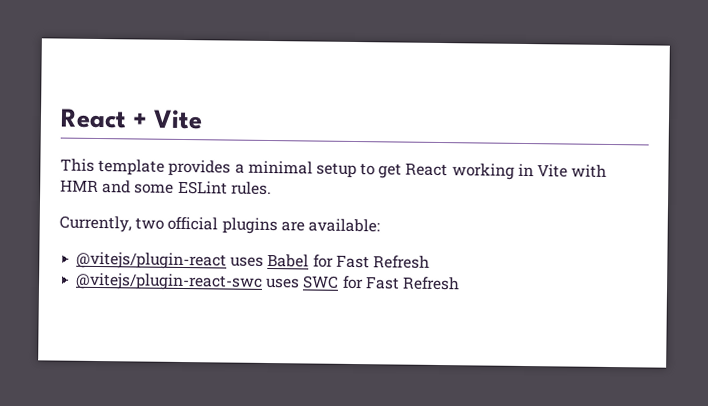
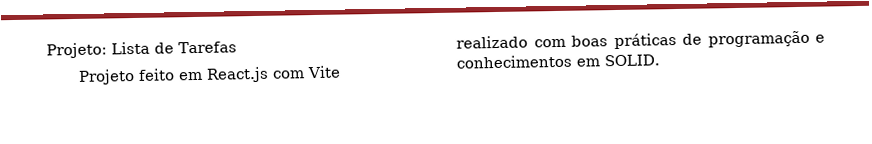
[60,108,204,130] [60,158,608,180] [60,179,272,196] [59,215,380,235] [76,251,430,270] [75,272,460,291] React + Vite // This template provides a minimal setup to get React working in Vite with HMR and some ESLint rules. // Currently, two official plugins are available: // @vitejs/plugin-react uses Babel for Fast Refresh // @vitejs/plugin-react-swc uses SWC for Fast Refresh -> [46,41,237,59] [77,65,341,85] [456,30,825,50] [456,54,660,69] Projeto: Lista de Tarefas // Projeto feito em React.js com Vite realizado com boas práticas de programação e conhecimentos em SOLID.

